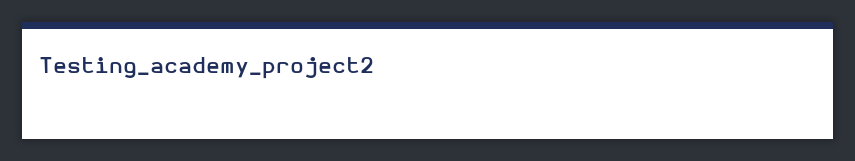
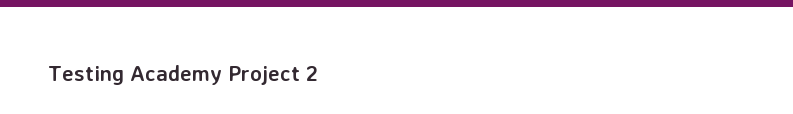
[39,57,374,79] Testing_academy_project2 -> [48,65,318,85] Testing Academy Project 2

